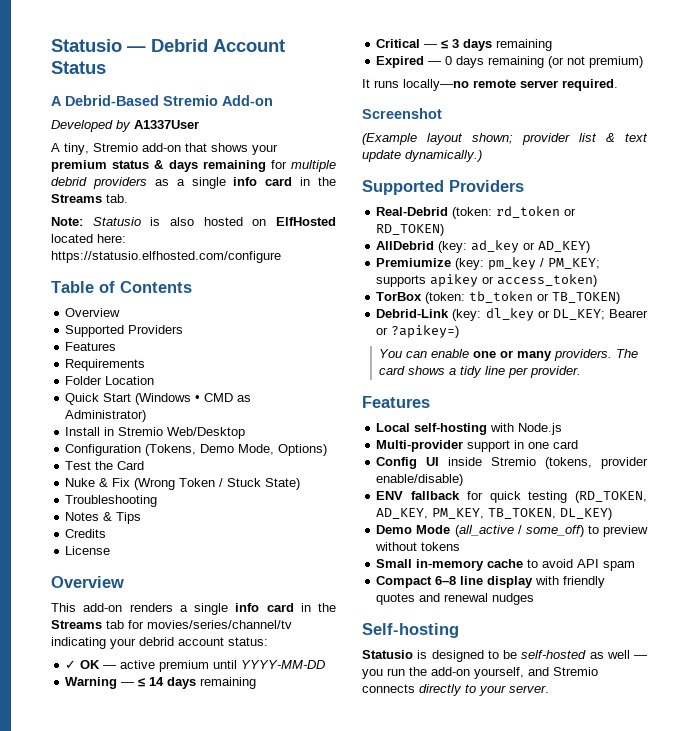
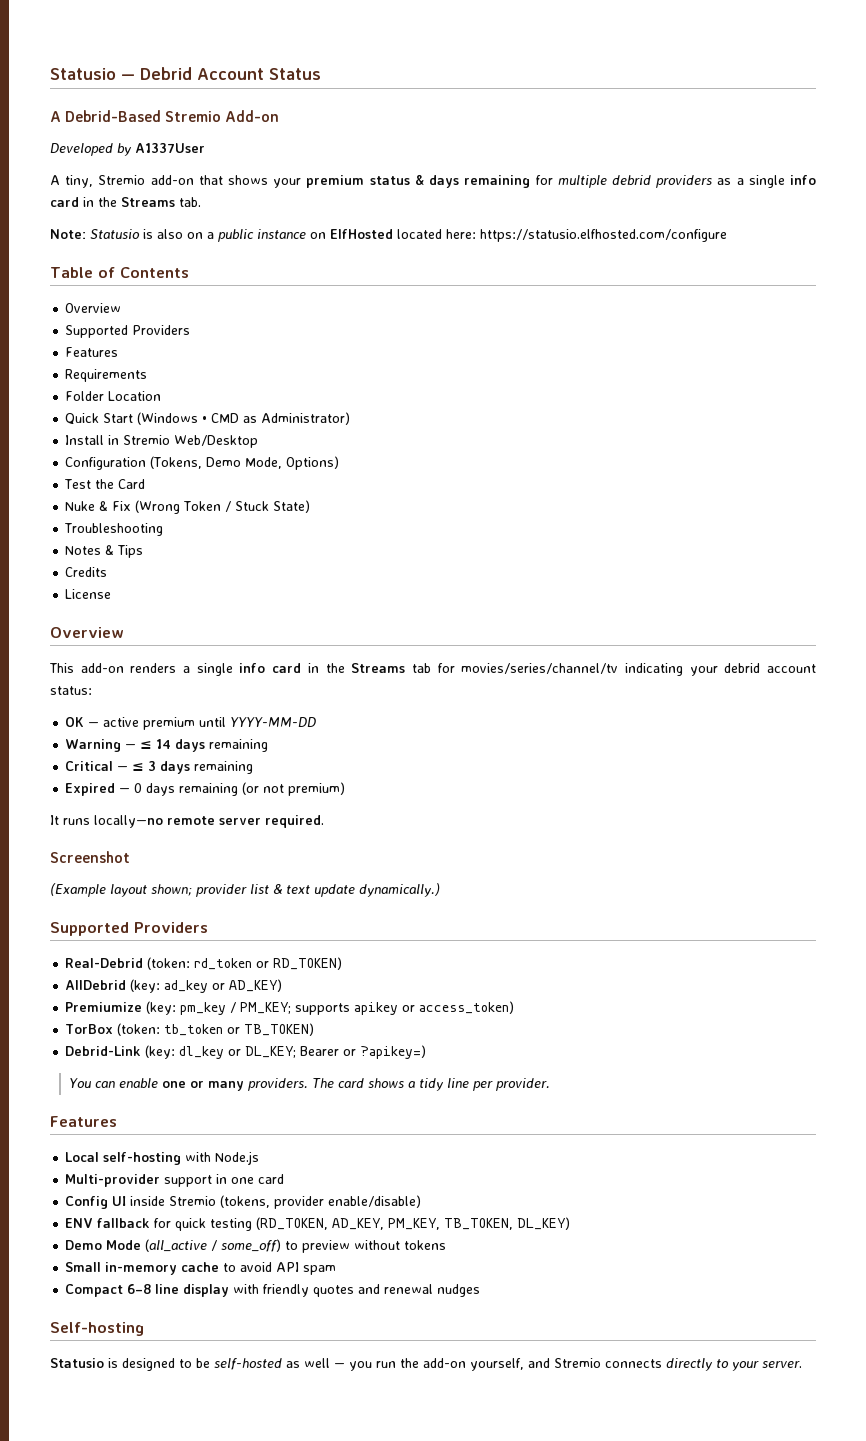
[203,217,243,226] hosted -> [187,229,306,242] on a public instance
[65,660,77,669] ✓ -> (92, 690) none

